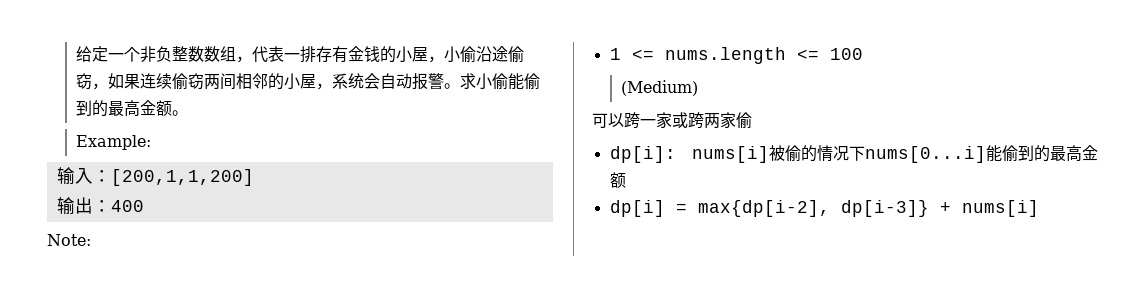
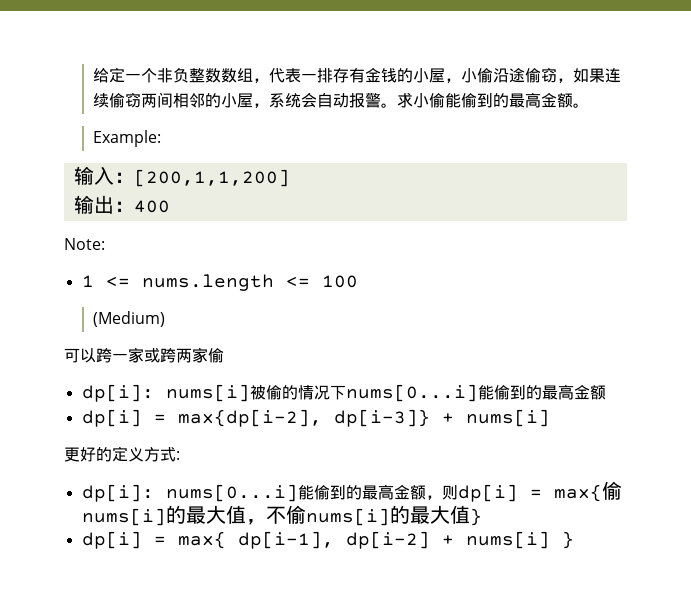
(1039, 208) none -> [64,446,180,462] [81,481,622,502] [81,505,482,526] [81,531,574,549] // 更好的定义方式: // dp[i]: nums[0...i]能偷到的最高金额，则dp[i] = max{偷nums[i]的最大值，不偷nums[i]的最大值} // dp[i] = max{ dp[i-1], dp[i-2] + nums[i] }

